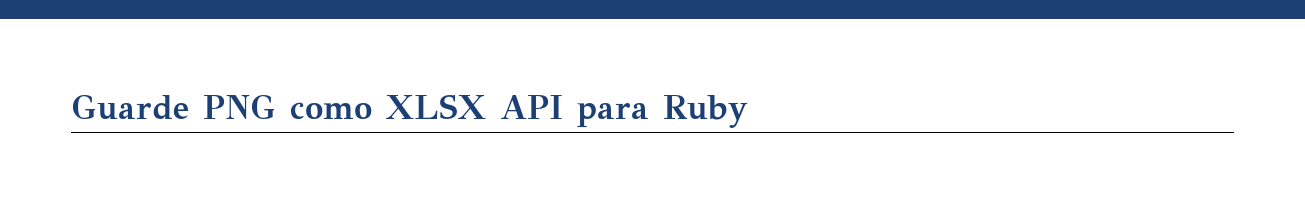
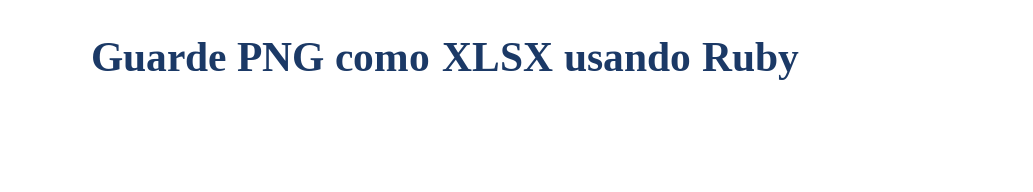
[500,95,649,128] API para -> [563,42,691,71] usando

